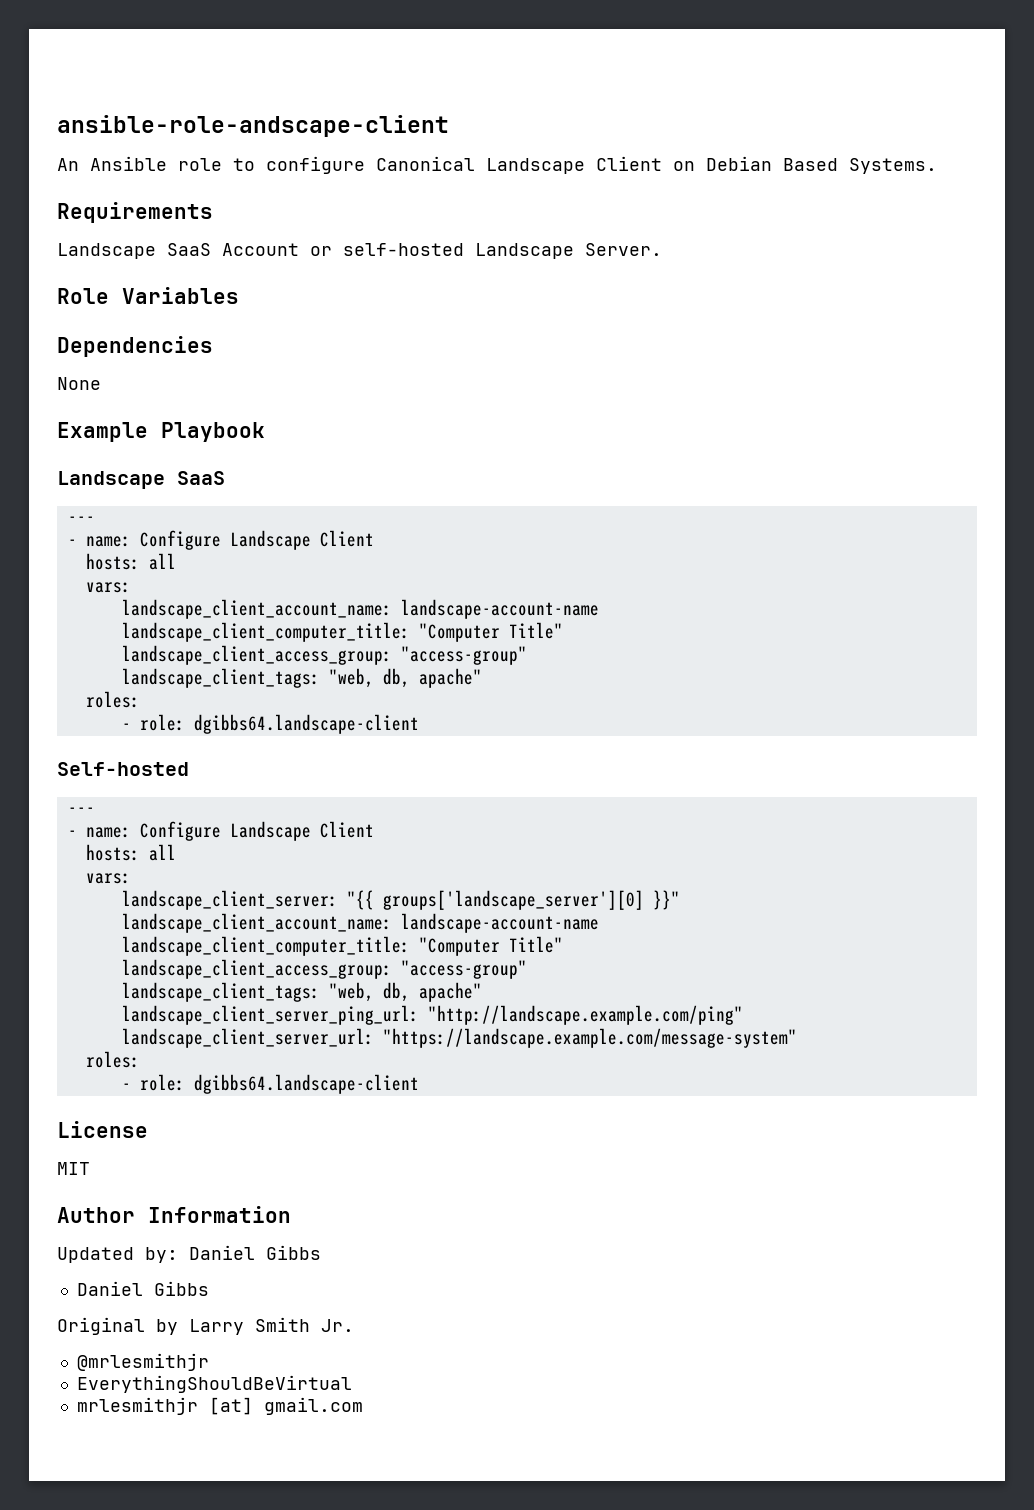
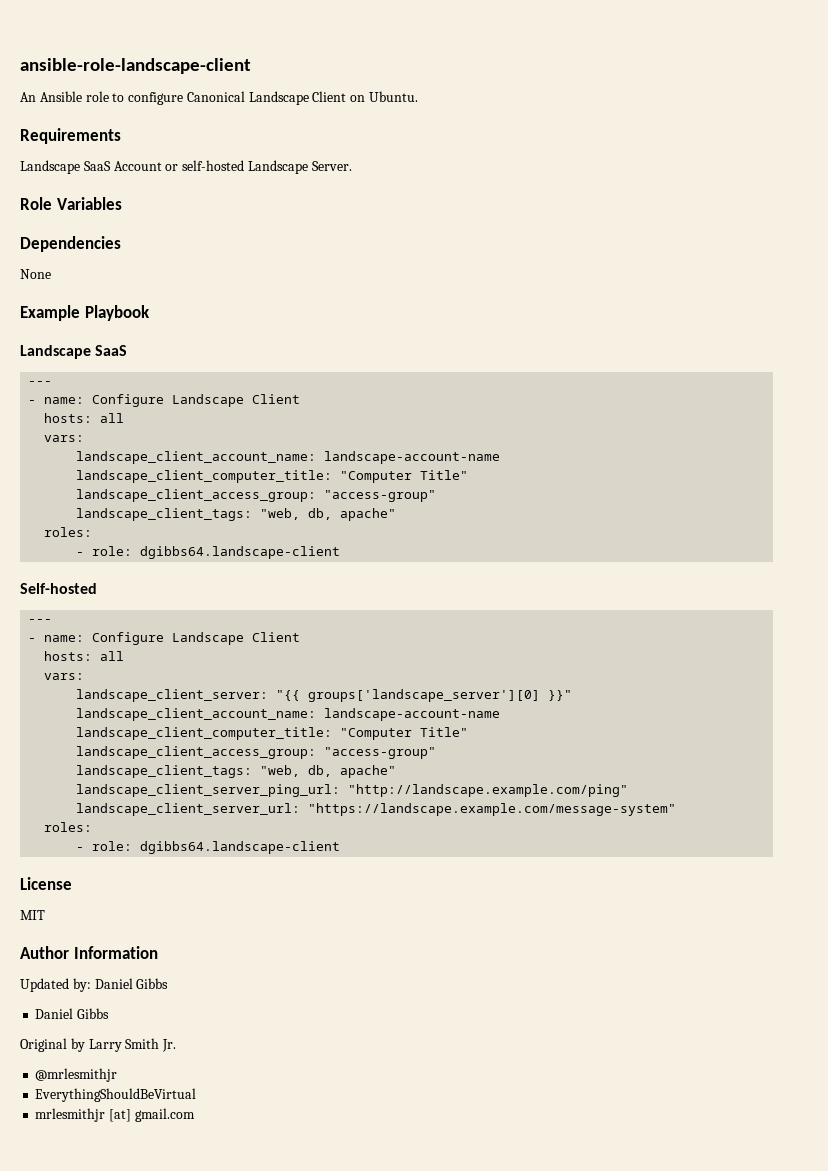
[57,115,449,137] ansible-role-andscape-client -> [20,58,251,74] ansible-role-landscape-client
[706,156,937,174] Debian Based Systems. -> [369,91,419,102] Ubuntu.

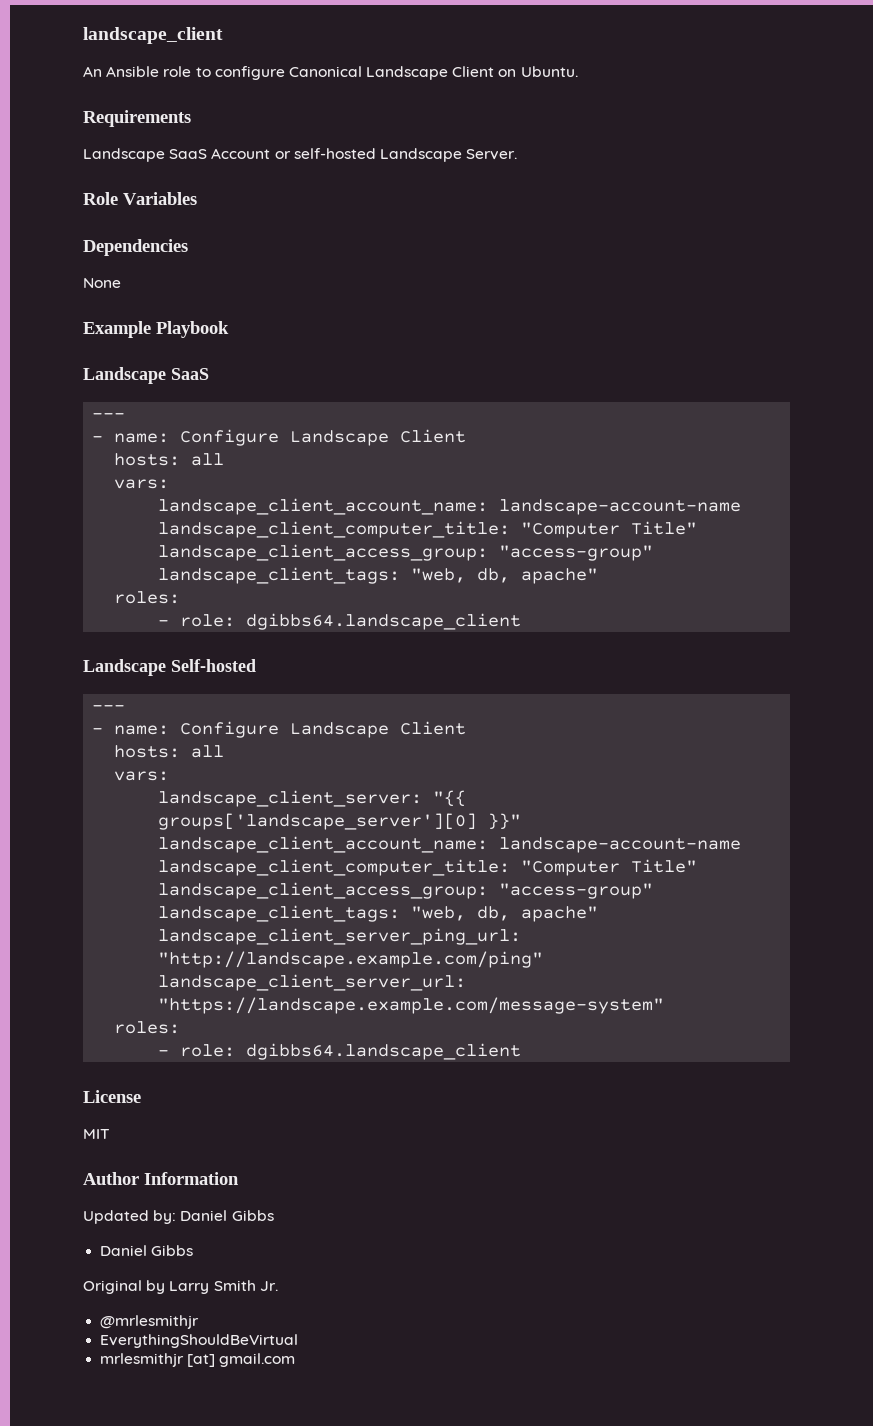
[20,58,251,74] ansible-role-landscape-client -> [83,27,223,44] landscape_client
[140,546,341,559] dgibbs64.landscape-client // -> [246,613,522,630] [83,659,166,676] dgibbs64.landscape_client // Landscape
[140,841,341,854] dgibbs64.landscape-client -> [246,1043,522,1060] dgibbs64.landscape_client

